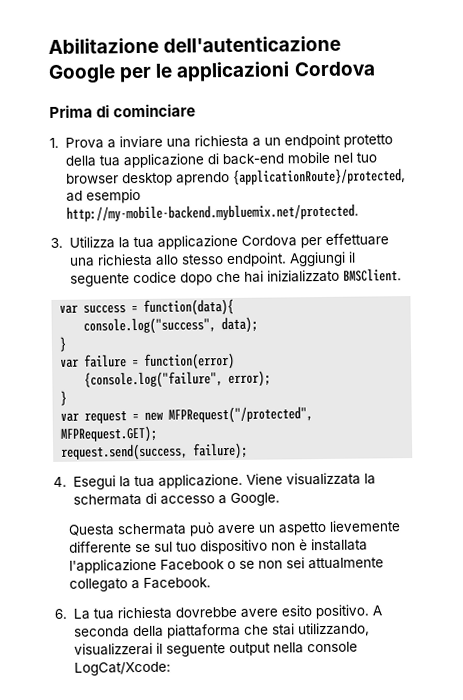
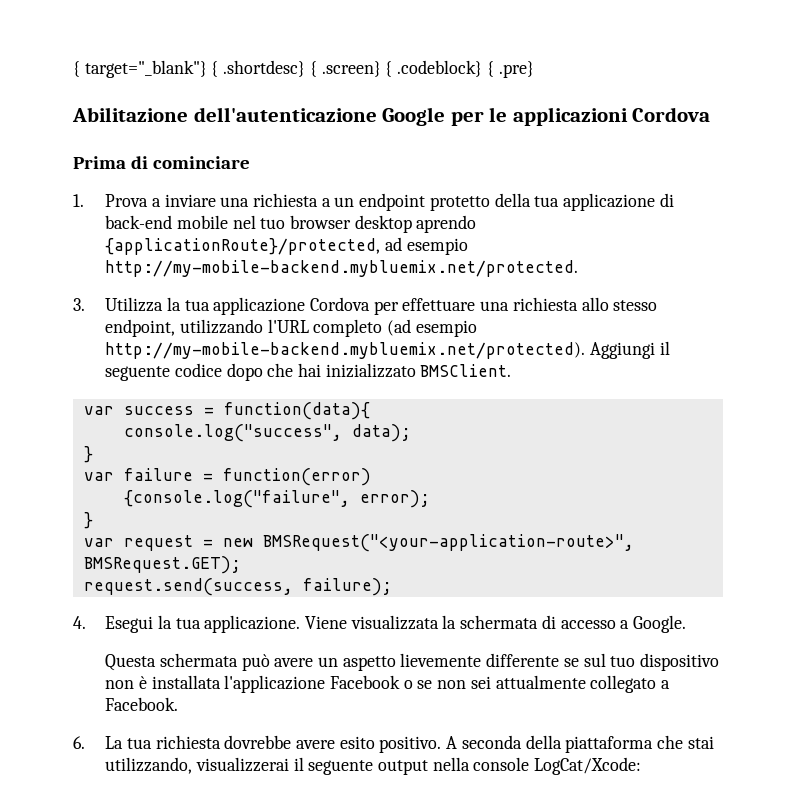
(48, 45) none -> [73,60,534,78] { target="_blank"} { .shortdesc} { .screen} { .codeblock} { .pre} //
[225,252,287,268] endpoint. -> [105,319,477,337] [105,342,586,359] endpoint, utilizzando l'URL completo (ad esempio http://my-mobile-backend.mybluemix.net/protected).
[168,406,314,424] [60,425,159,443] MFPRequest("/protected", MFPRequest.GET); -> [262,534,634,552] [83,556,241,574] BMSRequest("<your-application-route>", BMSRequest.GET);

